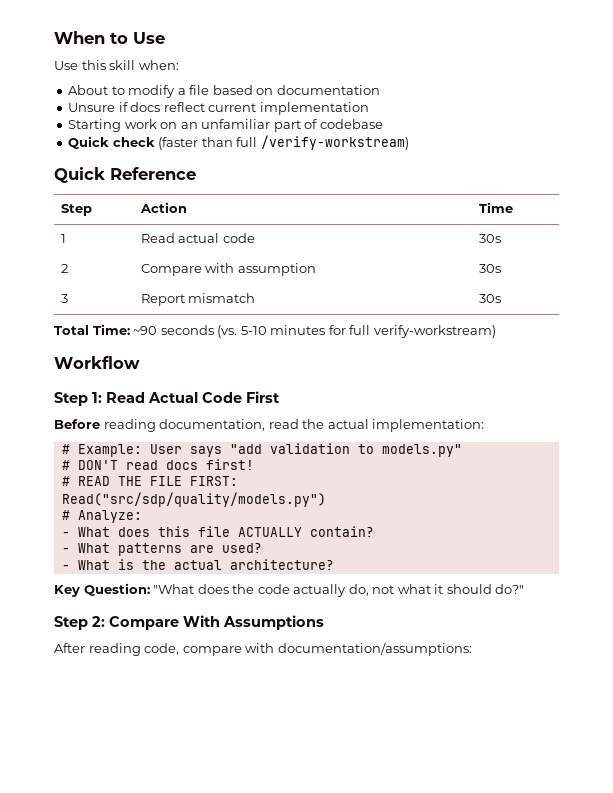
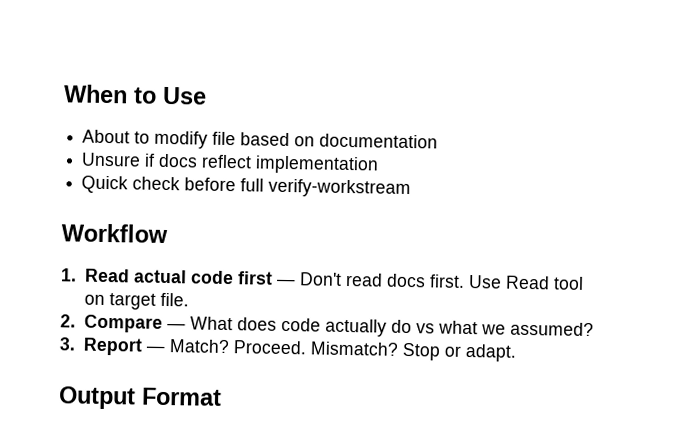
[54,60,179,70] // Use this skill when: -> (207, 95) none
[177,88,186,95] a -> (209, 139) none
[208,103,257,112] current -> (253, 161) none
[68,119,383,132] [68,135,409,150] [54,167,196,183] [60,204,92,216] [139,202,187,213] [478,202,513,213] [60,234,66,243] [140,233,255,243] [478,234,501,243] [60,264,68,273] [140,263,316,276] [478,264,501,273] [60,294,68,303] [140,293,256,306] [478,294,501,303] [54,324,496,338] [54,356,140,369] [54,391,280,406] [54,419,485,432] [61,443,462,457] [61,459,254,470] [61,476,238,486] [61,492,326,507] [61,510,142,523] [61,526,374,537] [61,543,262,556] [61,559,334,570] [54,583,525,597] [54,615,324,630] [54,642,472,656] Starting work on an unfamiliar part of codebase // Quick check (faster than full /verify-workstream) // Quick Reference // Step | Action | Time // 1 | Read actual code | 30s // 2 | Compare with assumption | 30s // 3 | Report mismatch | 30s // Total Time: ~90 seconds (vs. 5-10 minutes for full verify-workstream) // Workflow // Step 1: Read Actual Code First // Before reading documentation, read the actual implementation: // # Example: User says "add validation to models.py" // # DON'T read docs first! // # READ THE FILE FIRST: // Read("src/sdp/quality/models.py") // # Analyze: // - What does this file ACTUALLY contain? // - What patterns are used? // - What is the actual architecture? // Key Question: "What does the code actually do, not what it should do?" // Step 2: Compare With Assumptions // After reading code, compare with documentation/assumptions: -> [81,175,412,199] [61,223,168,244] [61,268,584,290] [83,292,189,310] [60,314,594,337] [59,337,517,362] [58,386,222,410] Quick check before full verify-workstream // Workflow // 1. Read actual code first — Don't read docs first. Use Read tool on target file. // 2. Compare — What does code actually do vs what we assumed? // 3. Report — Match? Proceed. Mismatch? Stop or adapt. // Output Format

